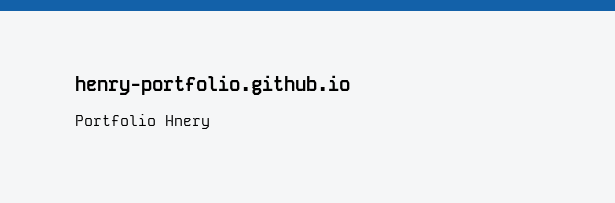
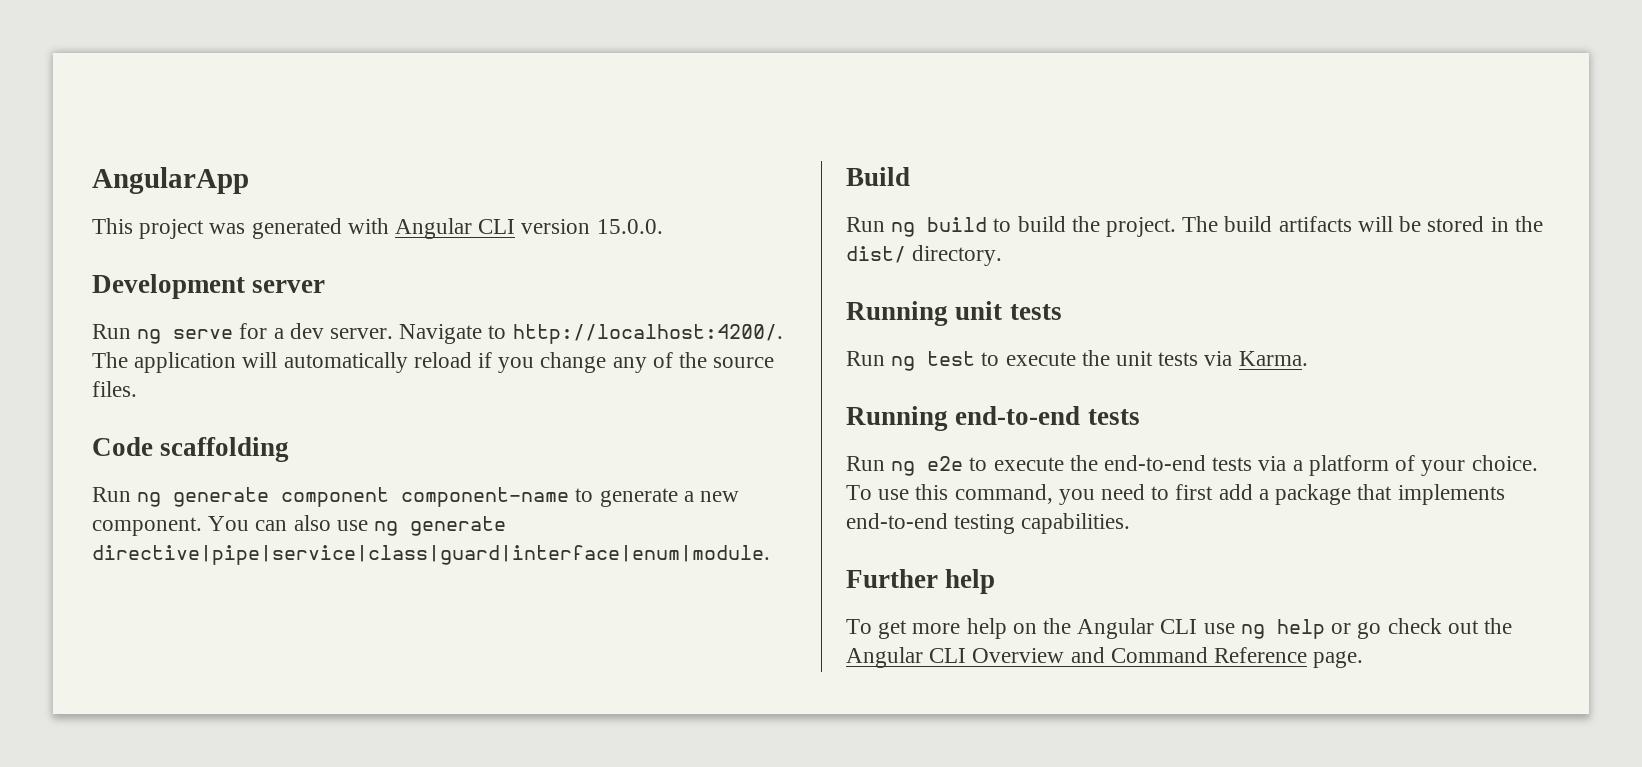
[75,75,350,95] [75,114,210,129] henry-portfolio.github.io // Portfolio Hnery -> [92,167,249,194] [92,218,663,239] [92,274,326,299] [92,323,783,344] [92,352,775,373] [92,381,137,397] [92,437,290,462] [92,487,740,507] [92,515,507,536] [92,545,770,565] [846,167,910,186] [846,216,1543,237] [846,245,1003,266] [846,301,1062,326] [846,350,1308,371] [846,406,1140,431] [846,455,1538,476] [846,484,1505,505] [846,513,1131,534] [846,569,996,594] [846,618,1512,639] [846,647,1364,668] AngularApp // This project was generated with Angular CLI version 15.0.0. // Development server // Run ng serve for a dev server. Navigate to http://localhost:4200/. The application will automatically reload if you change any of the source files. // Code scaffolding // Run ng generate component component-name to generate a new component. You can also use ng generate directive|pipe|service|class|guard|interface|enum|module. // Build // Run ng build to build the project. The build artifacts will be stored in the dist/ directory. // Running unit tests // Run ng test to execute the unit tests via Karma. // Running end-to-end tests // Run ng e2e to execute the end-to-end tests via a platform of your choice. To use this command, you need to first add a package that implements end-to-end testing capabilities. // Further help // To get more help on the Angular CLI use ng help or go check out the Angular CLI Overview and Command Reference page.

